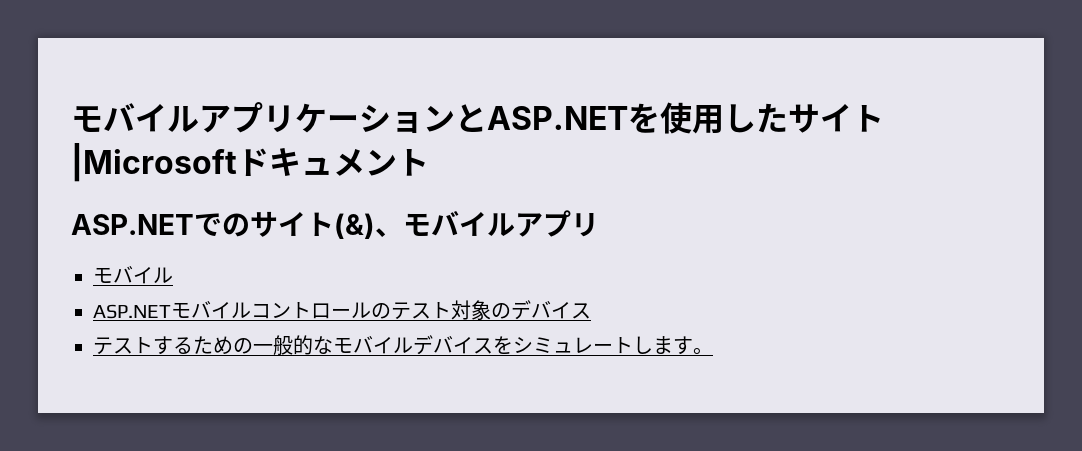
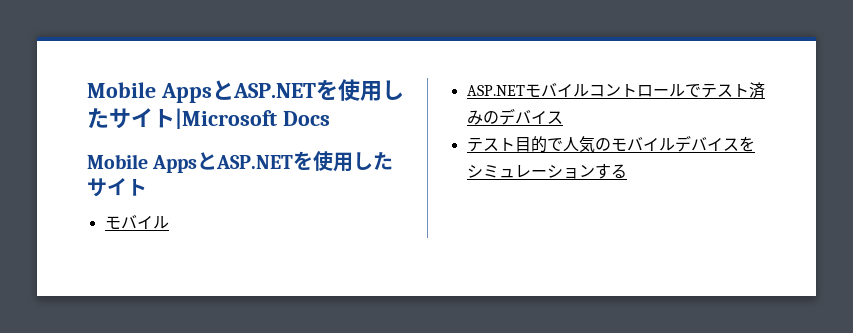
[71,102,455,134] モバイルアプリケーション -> [87,82,212,103] Mobile Apps
[237,148,429,176] [71,210,599,239] ドキュメント // ASP.NETでのサイト(&)、モバイルアプリ -> [282,111,330,126] [87,151,394,173] [87,178,147,197] Docs // Mobile AppsとASP.NETを使用したサイト
[371,300,491,320] のテスト対象 -> [684,82,765,99] [466,110,483,125] でテスト済み
[153,335,333,355] するための一般的な -> [514,136,611,153] 目的で人気の
[613,336,713,355] トします。 -> [546,163,627,179] ションする

